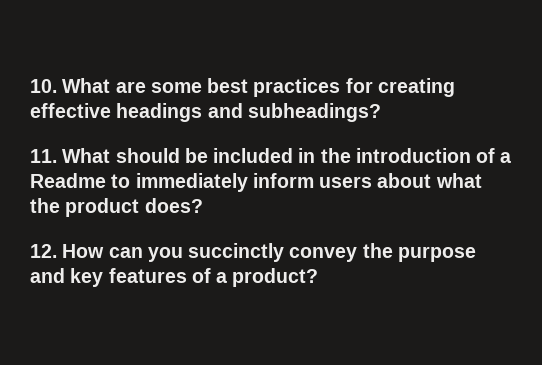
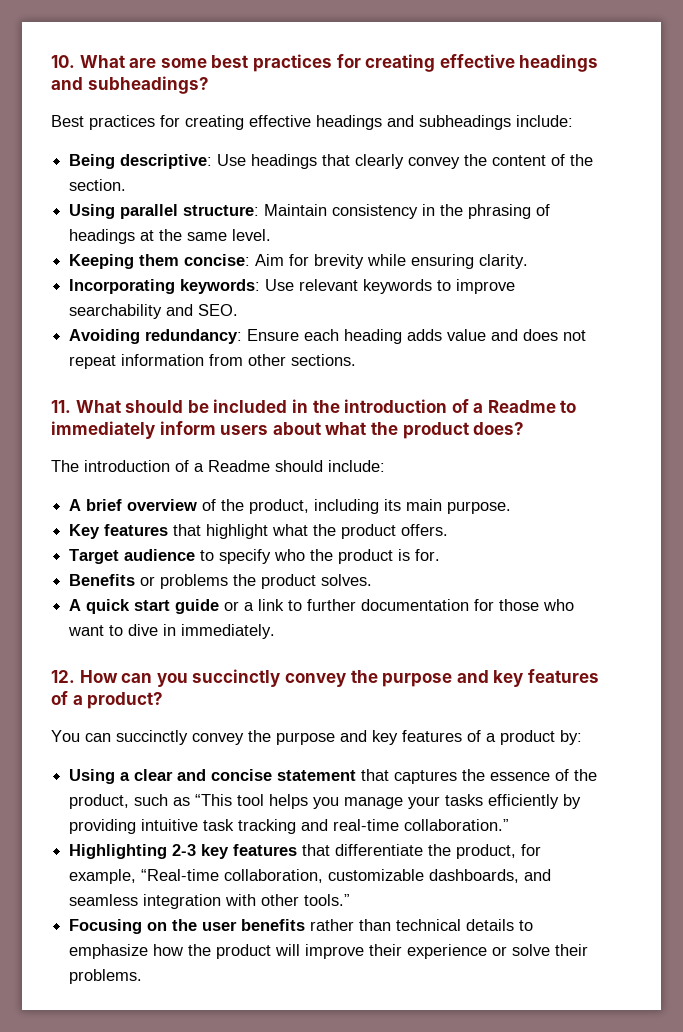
(381, 112) none -> [51,115,573,130] [69,154,594,169] [69,179,127,191] [69,204,551,219] [69,229,272,244] [69,254,529,269] [69,279,516,294] [69,304,239,319] [69,329,587,344] [69,354,357,369] // Best practices for creating effective headings and subheadings include: // Being descriptive: Use headings that clearly convey the content of the section. // Using parallel structure: Maintain consistency in the phrasing of headings at the same level. // Keeping them concise: Aim for brevity while ensuring clarity. // Incorporating keywords: Use relevant keywords to improve searchability and SEO. // Avoiding redundancy: Ensure each heading adds value and does not repeat information from other sections.
(203, 205) none -> [51,460,385,472] [69,499,512,514] [69,524,449,539] [69,549,441,564] [69,574,373,589] [69,599,575,614] [68,624,276,639] // The introduction of a Readme should include: // A brief overview of the product, including its main purpose. // Key features that highlight what the product offers. // Target audience to specify who the product is for. // Benefits or problems the product solves. // A quick start guide or a link to further documentation for those who want to dive in immediately.
(319, 277) none -> [51,730,582,745] [69,769,598,784] [69,794,582,809] [69,819,510,834] [69,844,542,859] [69,869,552,884] [69,894,351,909] [69,919,534,934] [69,944,589,959] [69,969,143,984] // You can succinctly convey the purpose and key features of a product by: // Using a clear and concise statement that captures the essence of the product, such as “This tool helps you manage your tasks efficiently by providing intuitive task tracking and real-time collaboration.” // Highlighting 2-3 key features that differentiate the product, for example, “Real-time collaboration, customizable dashboards, and seamless integration with other tools.” // Focusing on the user benefits rather than technical details to emphasize how the product will improve their experience or solve their problems.

